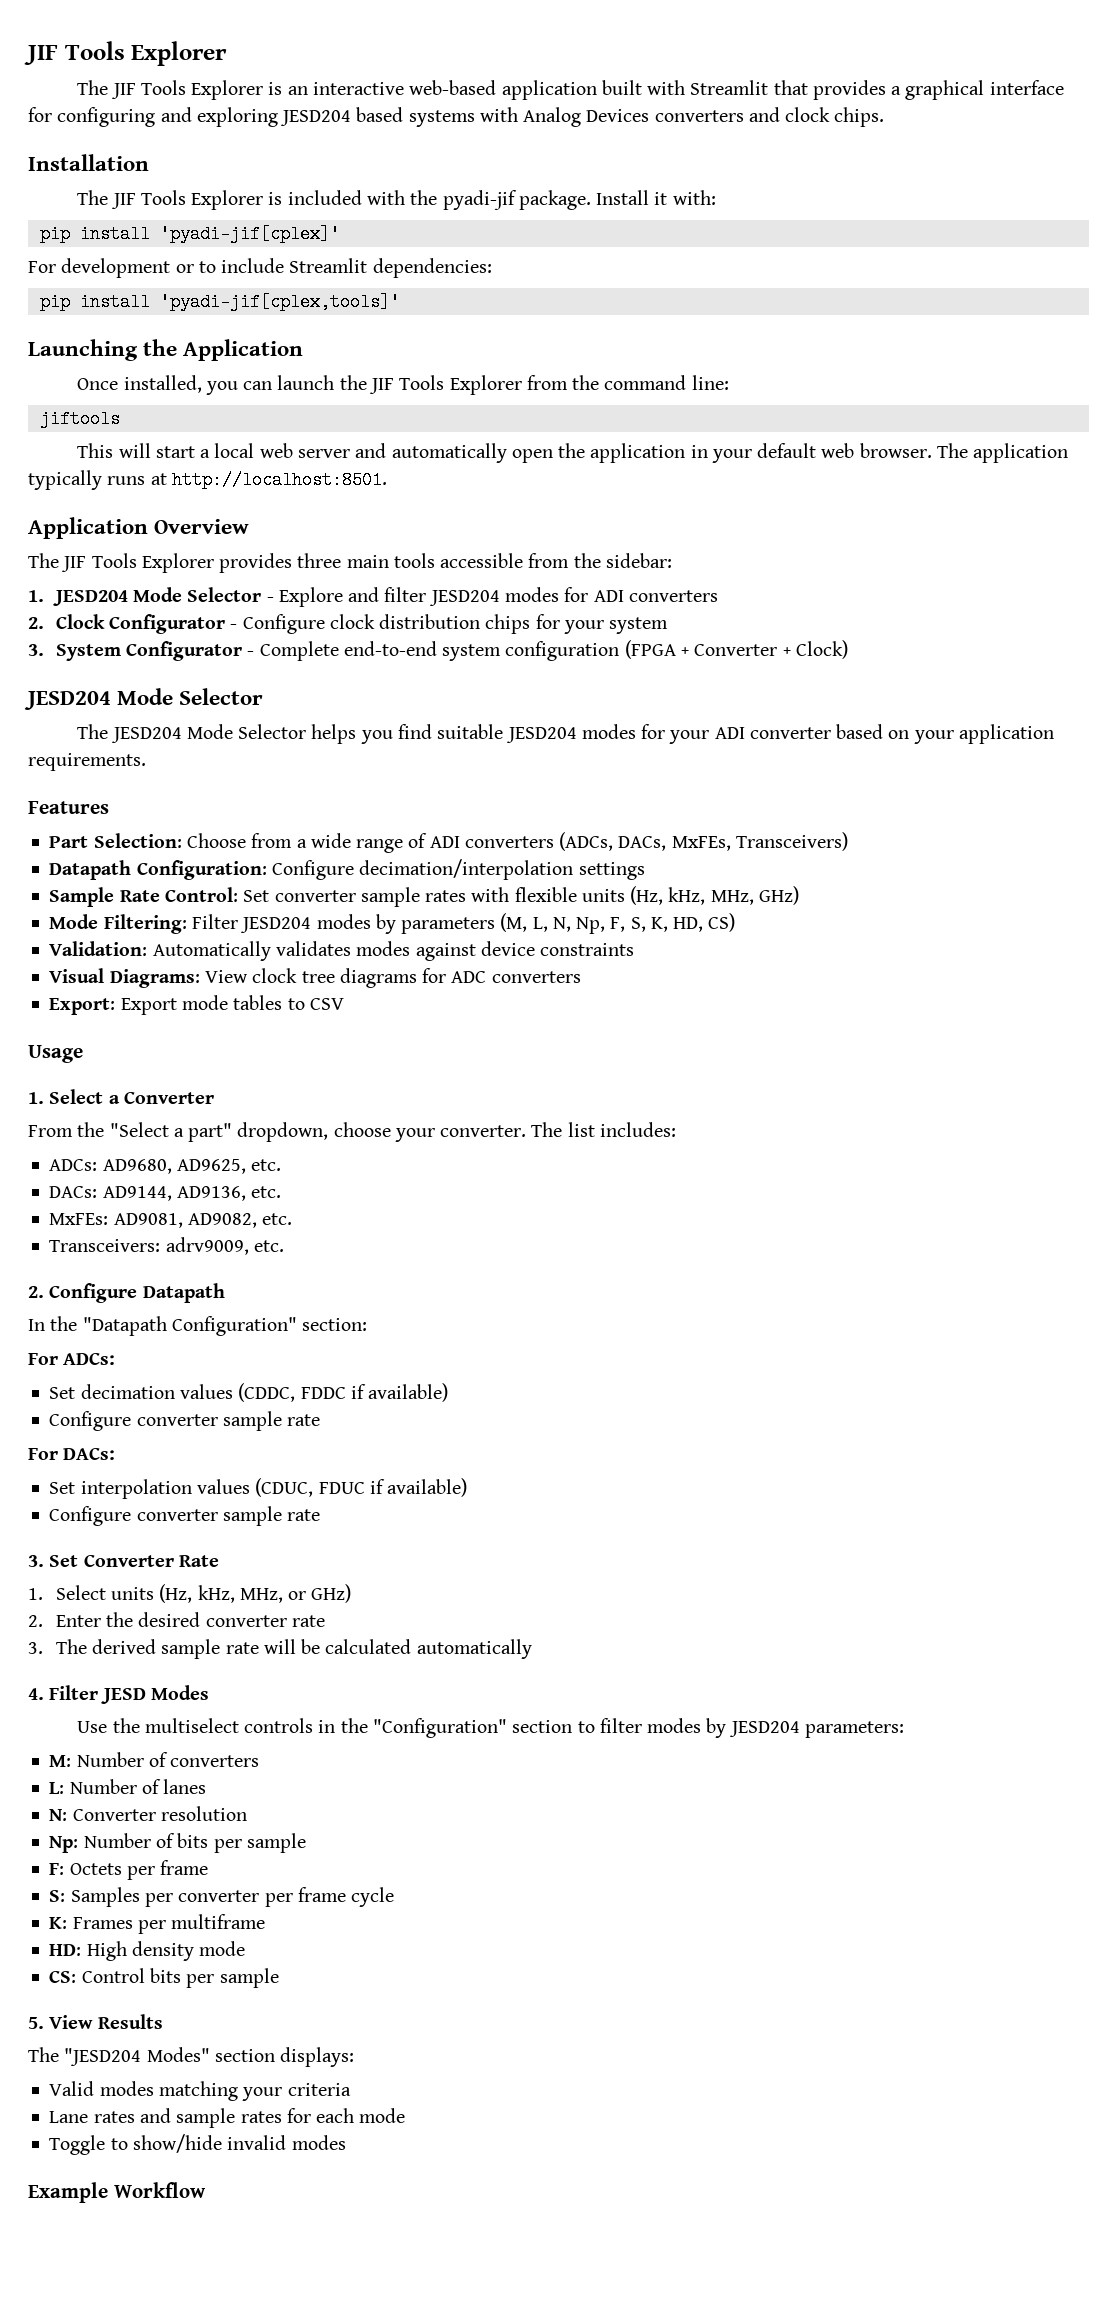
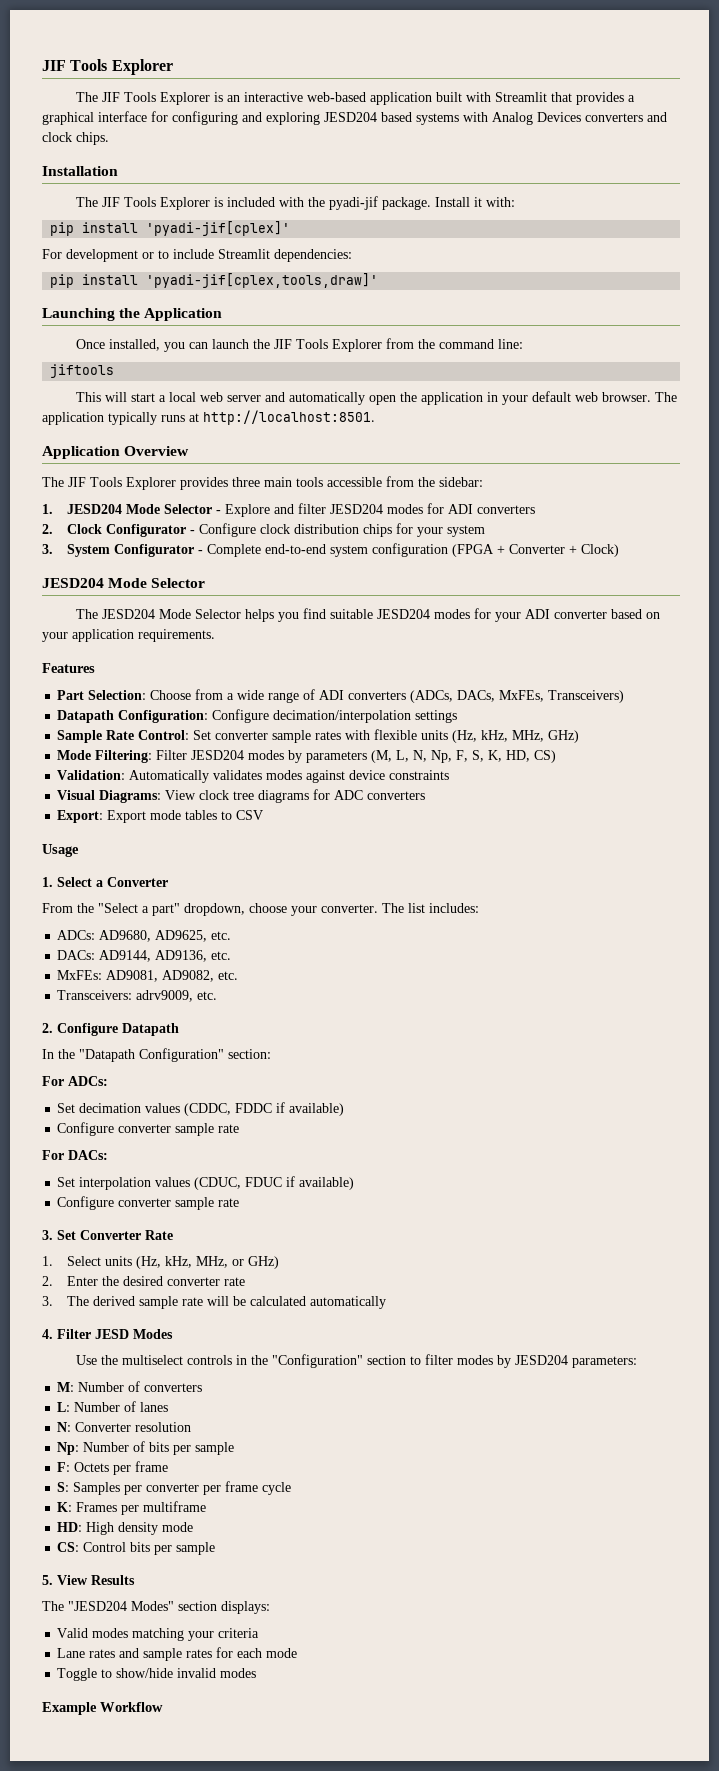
[159,293,400,311] 'pyadi-jif[cplex,tools]' -> [146,273,379,288] 'pyadi-jif[cplex,tools,draw]'

